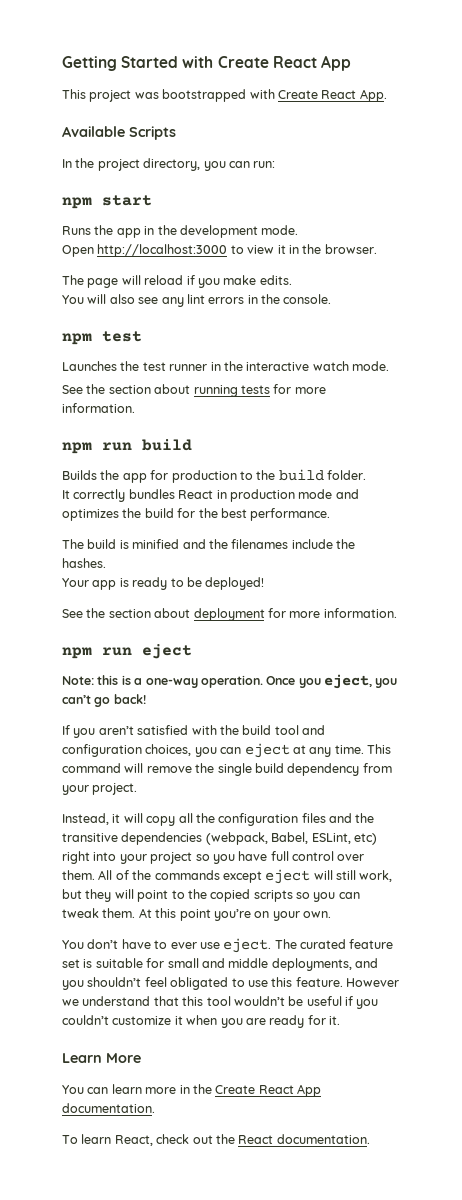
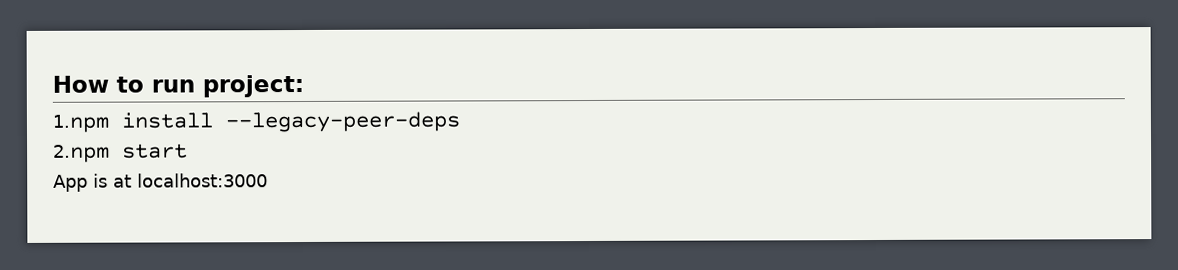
[62,55,351,71] [62,89,387,102] [62,126,176,140] [62,158,276,171] [62,195,152,209] [62,225,299,238] [62,244,377,257] [62,275,292,288] [62,294,332,307] [62,331,142,345] [62,361,389,371] [62,384,326,397] [62,403,135,413] [62,439,192,454] [62,469,366,483] [62,489,359,502] [62,508,331,521] [62,539,355,549] [62,558,106,568] [62,577,265,590] [62,608,397,621] [62,644,192,659] [62,674,398,689] [62,694,146,707] [62,725,325,738] [62,743,391,758] [62,763,392,776] [62,783,138,795] [62,813,375,826] [62,832,377,845] [62,851,365,864] [62,869,393,884] [62,889,360,902] [62,908,331,921] [62,938,394,953] [62,958,378,971] [62,977,399,990] [62,996,379,1009] [62,1015,340,1028] [62,1053,141,1063] [62,1084,321,1097] [62,1103,155,1113] [62,1134,370,1146] Getting Started with Create React App // This project was bootstrapped with Create React App. // Available Scripts // In the project directory, you can run: // npm start // Runs the app in the development mode. // Open http://localhost:3000 to view it in the browser. // The page will reload if you make edits. // You will also see any lint errors in the console. // npm test // Launches the test runner in the interactive watch mode. // See the section about running tests for more information. // npm run build // Builds the app for production to the build folder. // It correctly bundles React in production mode and optimizes the build for the best performance. // The build is minified and the filenames include the hashes. // Your app is ready to be deployed! // See the section about deployment for more information. // npm run eject // Note: this is a one-way operation. Once you eject, you can’t go back! // If you aren’t satisfied with the build tool and configuration choices, you can eject at any time. This command will remove the single build dependency from your project. // Instead, it will copy all the configuration files and the transitive dependencies (webpack, Babel, ESLint, etc) right into your project so you have full control over them. All of the commands except eject will still work, but they will point to the copied scripts so you can tweak them. At this point you’re on your own. // You don’t have to ever use eject. The curated feature set is suitable for small and middle deployments, and you shouldn’t feel obligated to use this feature. However we understand that this tool wouldn’t be useful if you couldn’t customize it when you are ready for it. // Learn More // You can learn more in the Create React App documentation. // To learn React, check out the React documentation. -> [52,74,304,98] [52,111,460,133] [53,143,188,163] [53,173,268,192] How to run project: // 1.npm install --legacy-peer-deps // 2.npm start // App is at localhost:3000

